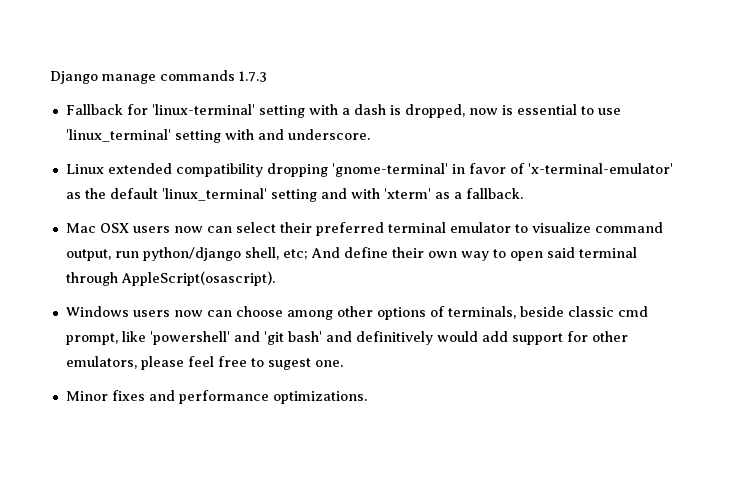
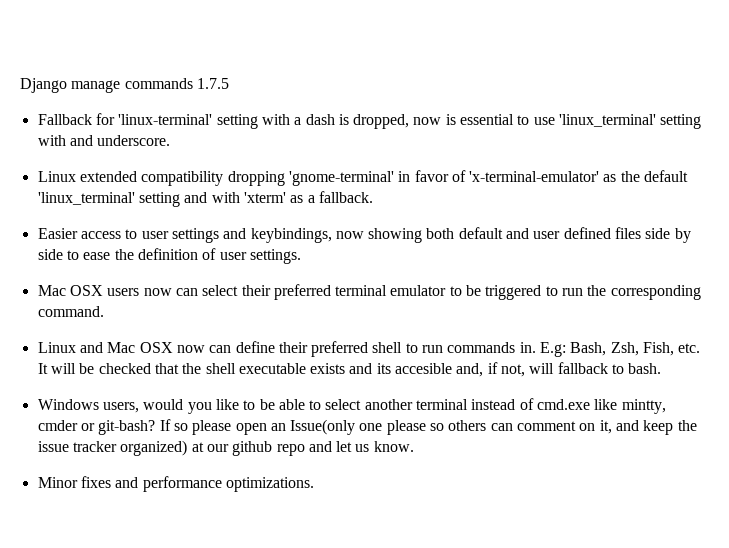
[239,71,267,82] 1.7.3 -> [196,78,229,89] 1.7.5
(523, 193) none -> [37,227,691,243] [37,248,301,264] // Easier access to user settings and keybindings, now showing both default and user defined files side by side to ease the definition of user settings.
[531,222,663,233] [65,247,637,261] [65,271,275,286] [65,306,648,320] [65,331,628,345] [65,356,343,370] visualize command output, run python/django shell, etc; And define their own way to open said terminal through AppleScript(osascript). // Windows users now can choose among other options of terminals, beside classic cmd prompt, like 'powershell' and 'git bash' and definitively would add support for other emulators, please feel free to sugest one. -> [466,285,701,300] [37,306,104,317] [37,341,701,357] [37,362,662,377] [37,398,666,414] [37,419,697,435] [37,440,414,456] be triggered to run the corresponding command. // Linux and Mac OSX now can define their preferred shell to run commands in. E.g: Bash, Zsh, Fish, etc. It will be checked that the shell executable exists and its accesible and, if not, will fallback to bash. // Windows users, would you like to be able to select another terminal instead of cmd.exe like mintty, cmder or git-bash? If so please open an Issue(only one please so others can comment on it, and keep the issue tracker organized) at our github repo and let us know.

